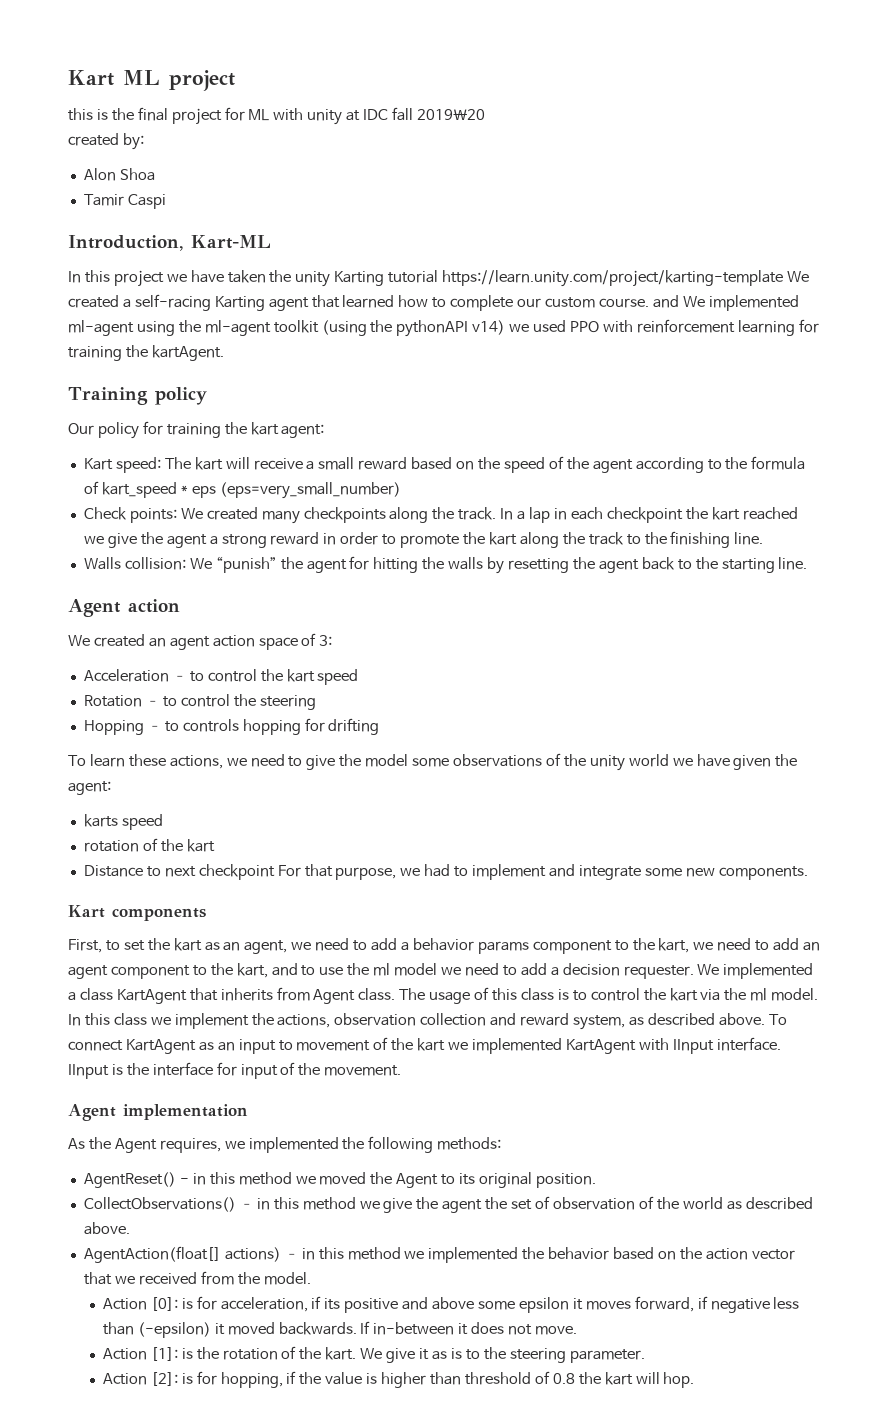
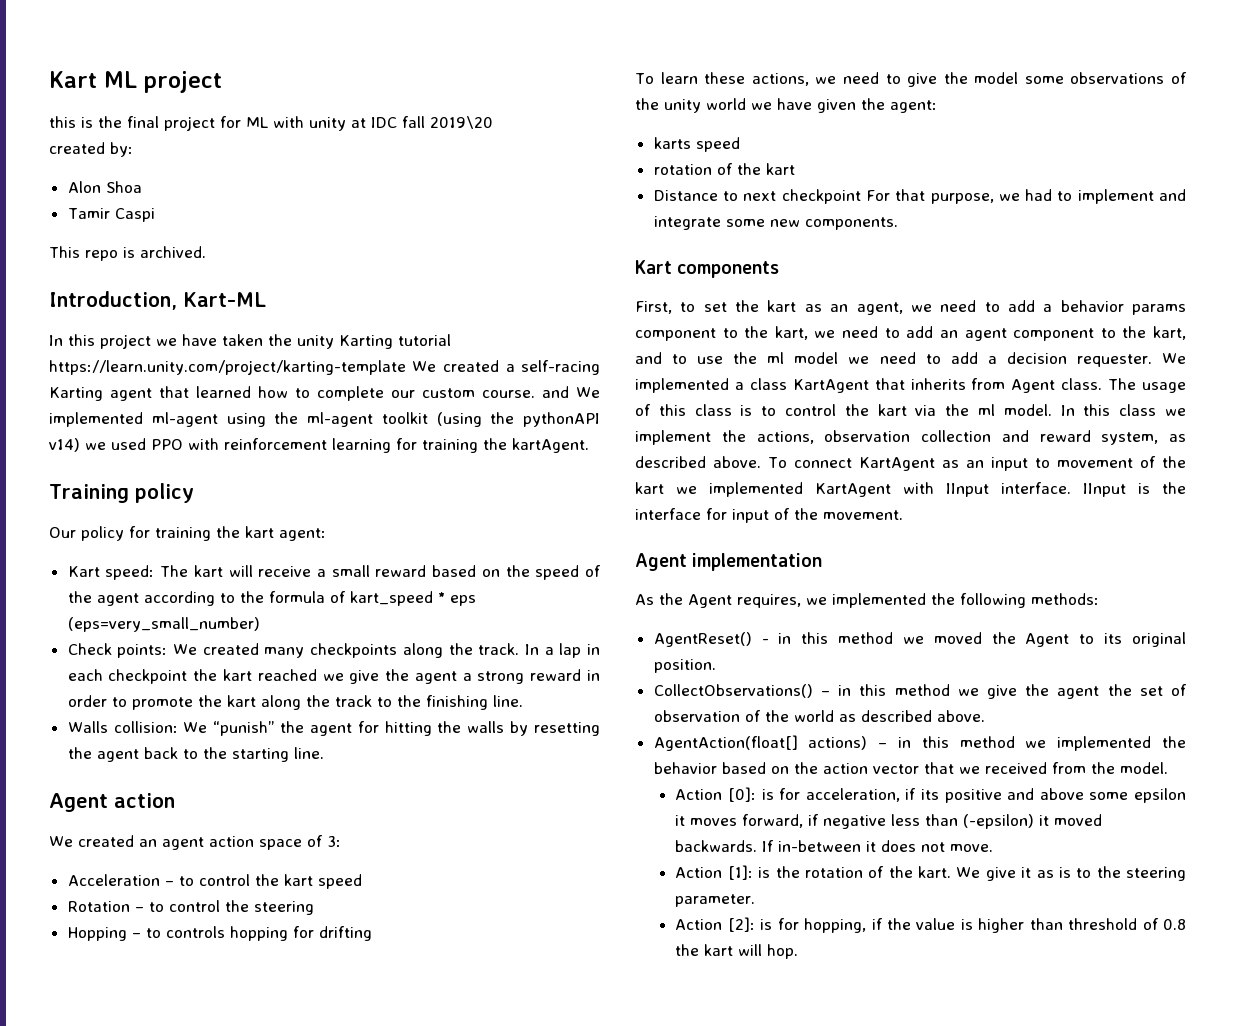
(166, 201) none -> [49,246,206,261] // This repo is archived.

